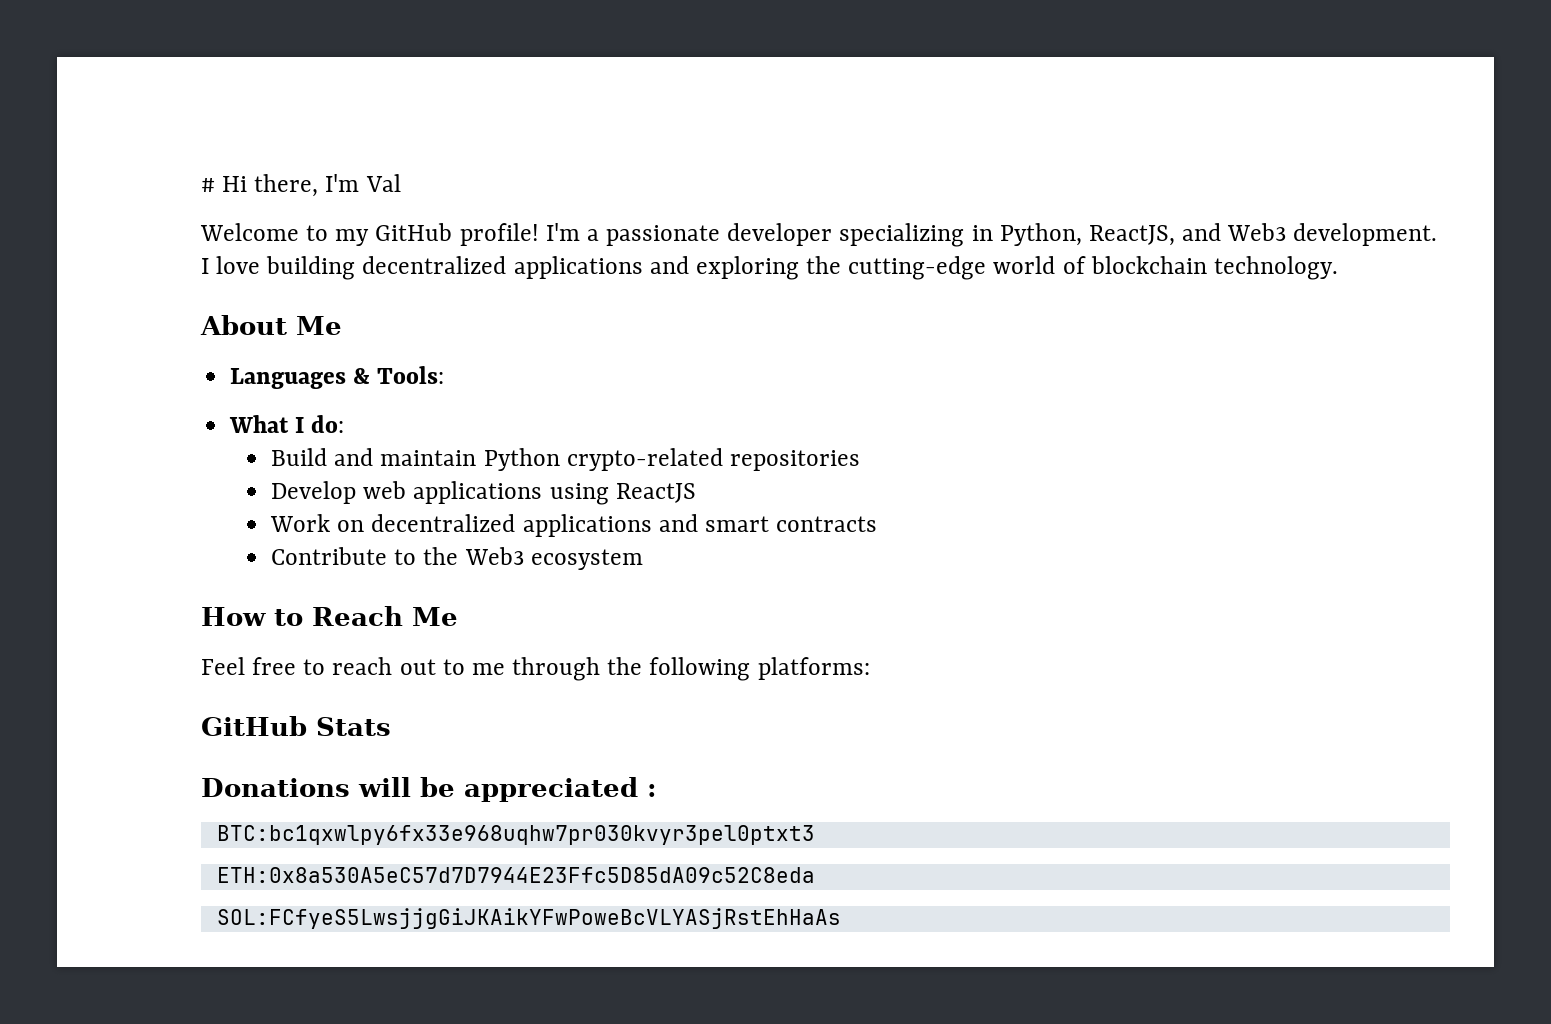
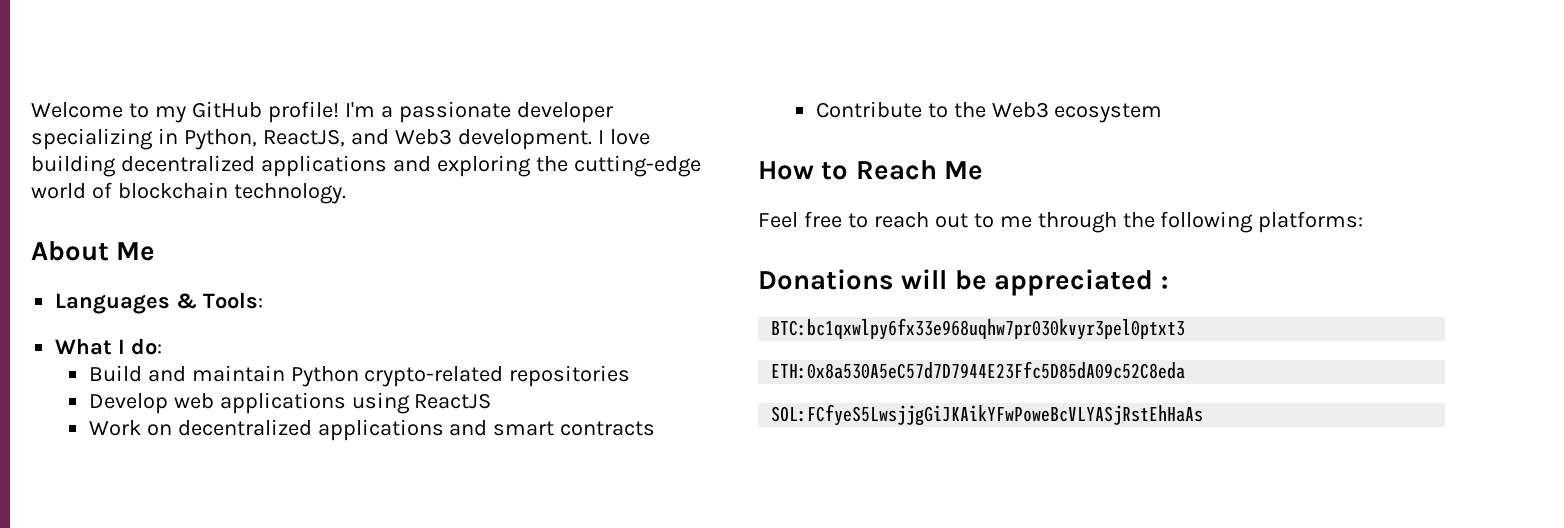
[201,174,401,197] # Hi there, I'm Val // -> (31, 110) none
[201,716,391,736] // GitHub Stats -> (1364, 222) none

